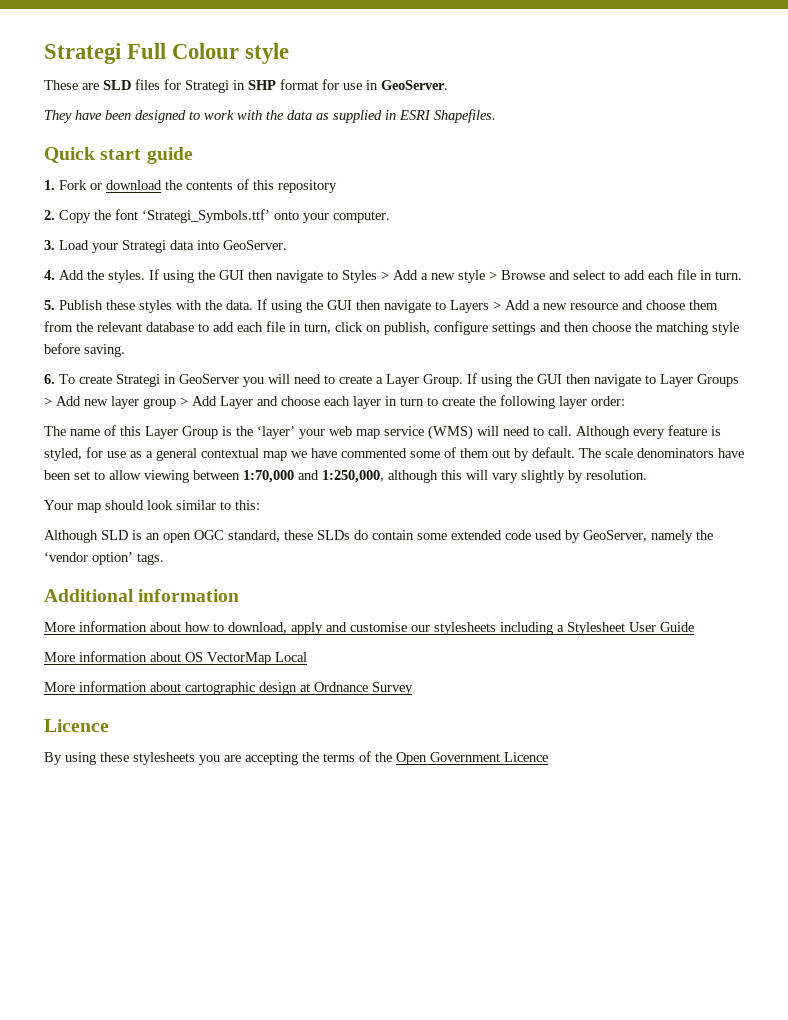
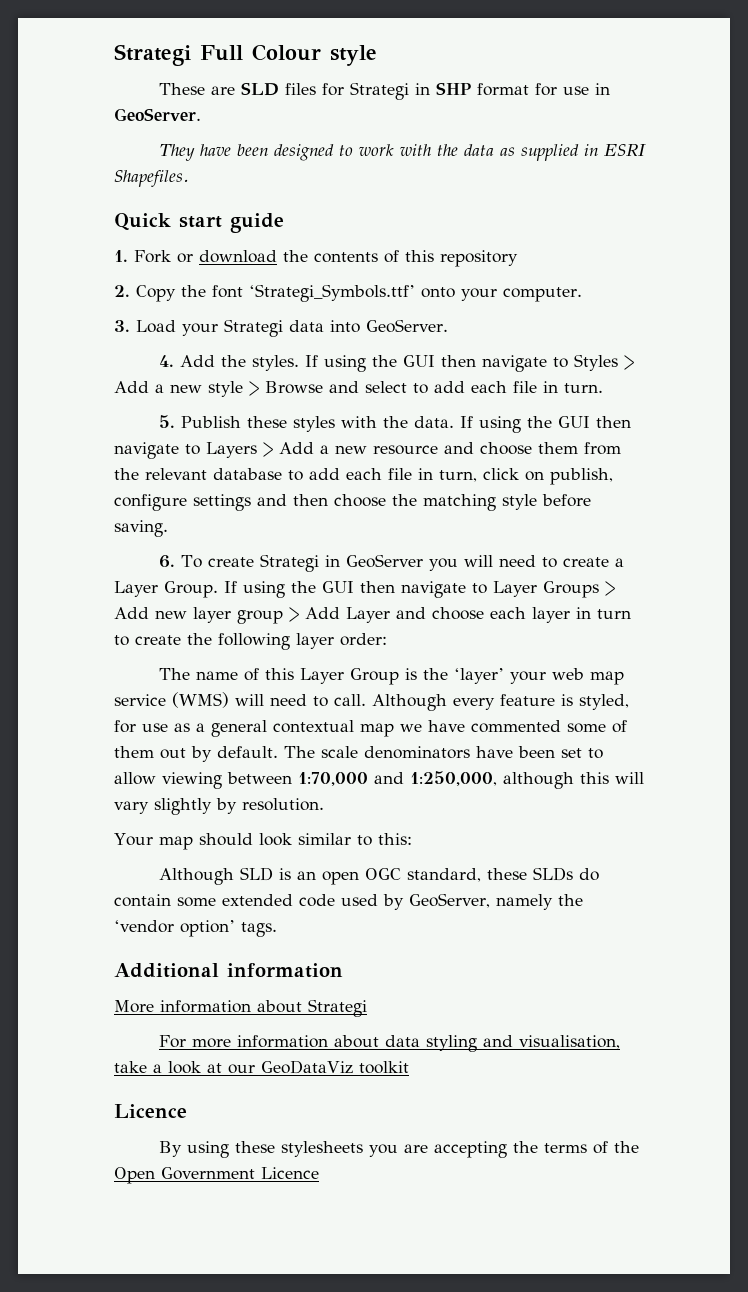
[185,622,694,635] [44,651,307,665] [44,681,413,695] how to download, apply and customise our stylesheets including a Stylesheet User Guide // More information about OS VectorMap Local // More information about cartographic design at Ordnance Survey -> [308,999,367,1017] [159,1035,621,1052] [114,1060,409,1074] Strategi // For more information about data styling and visualisation, take a look at our GeoDataViz toolkit

